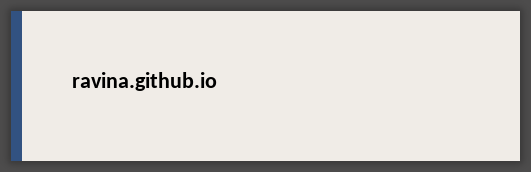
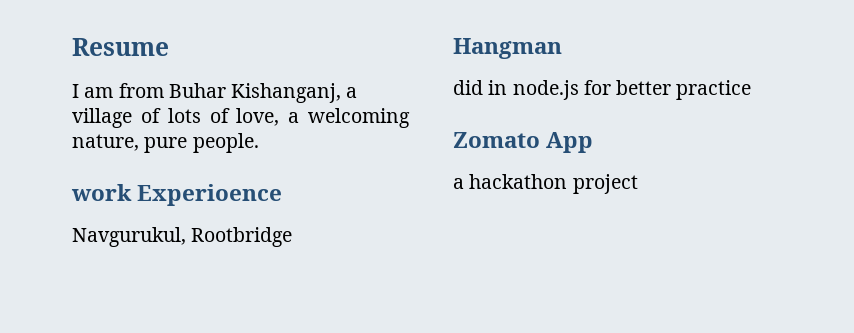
[72,72,217,91] ravina.github.io -> [72,38,169,56] [72,83,358,103] [72,108,410,128] [72,133,259,153] [71,184,283,206] [72,227,293,247] [453,38,562,59] [453,80,752,100] [453,132,594,153] [453,174,638,194] Resume // I am from Buhar Kishanganj, a village of lots of love, a welcoming nature, pure people. // work Experioence // Navgurukul, Rootbridge // Hangman // did in node.js for better practice // Zomato App // a hackathon project

